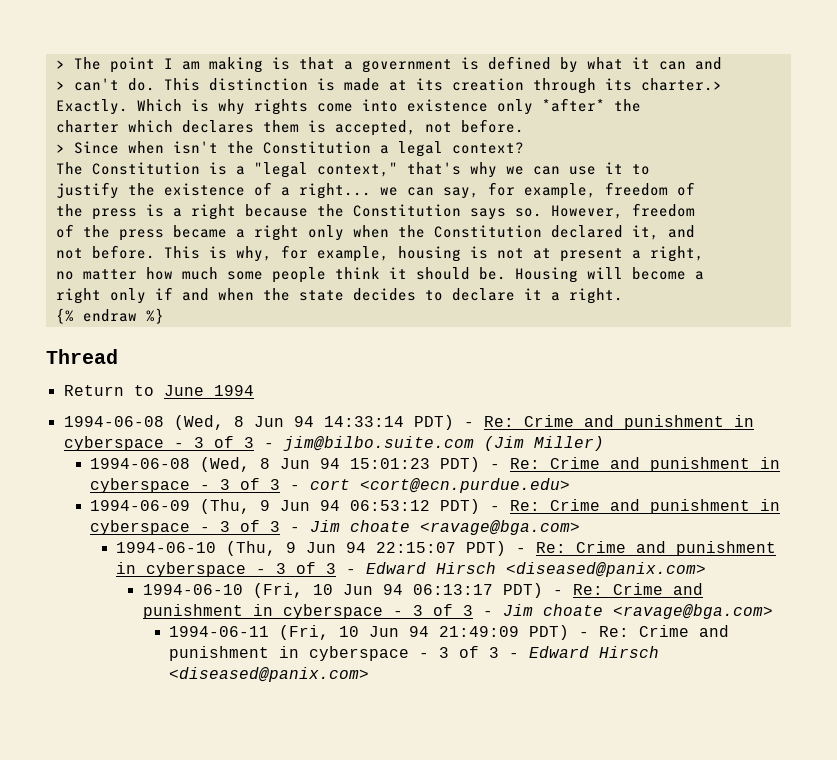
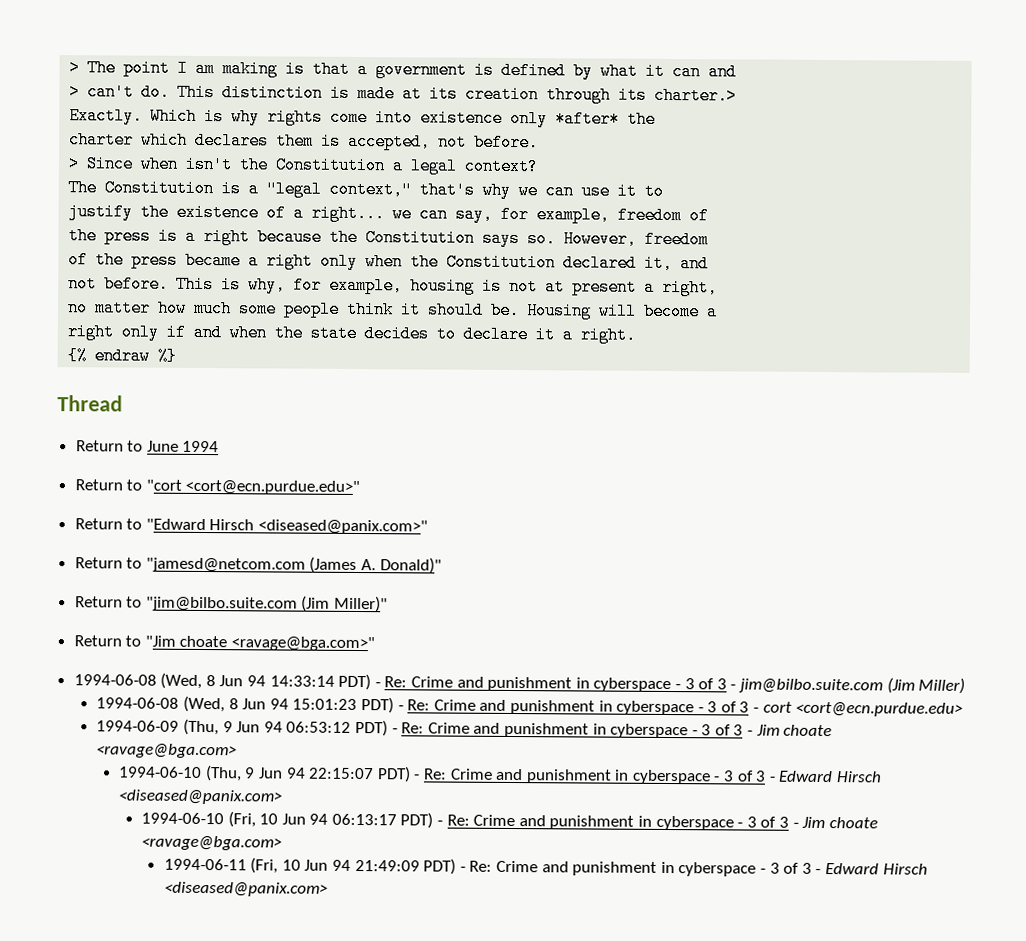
(254, 390) none -> [74,479,361,496] [74,518,429,535] [74,556,442,574] [74,595,389,613] [73,635,376,652] // Return to "cort <cort@ecn.purdue.edu>" // Return to "Edward Hirsch <diseased@panix.com>" // Return to "jamesd@netcom.com (James A. Donald)" // Return to "jim@bilbo.suite.com (Jim Miller)" // Return to "Jim choate <ravage@bga.com>"

